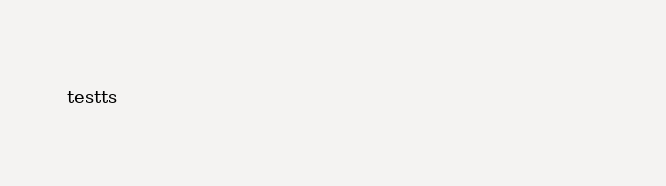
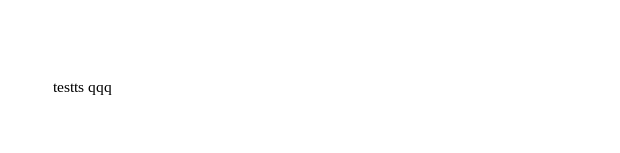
(117, 97) none -> [88,85,113,95] qqq

